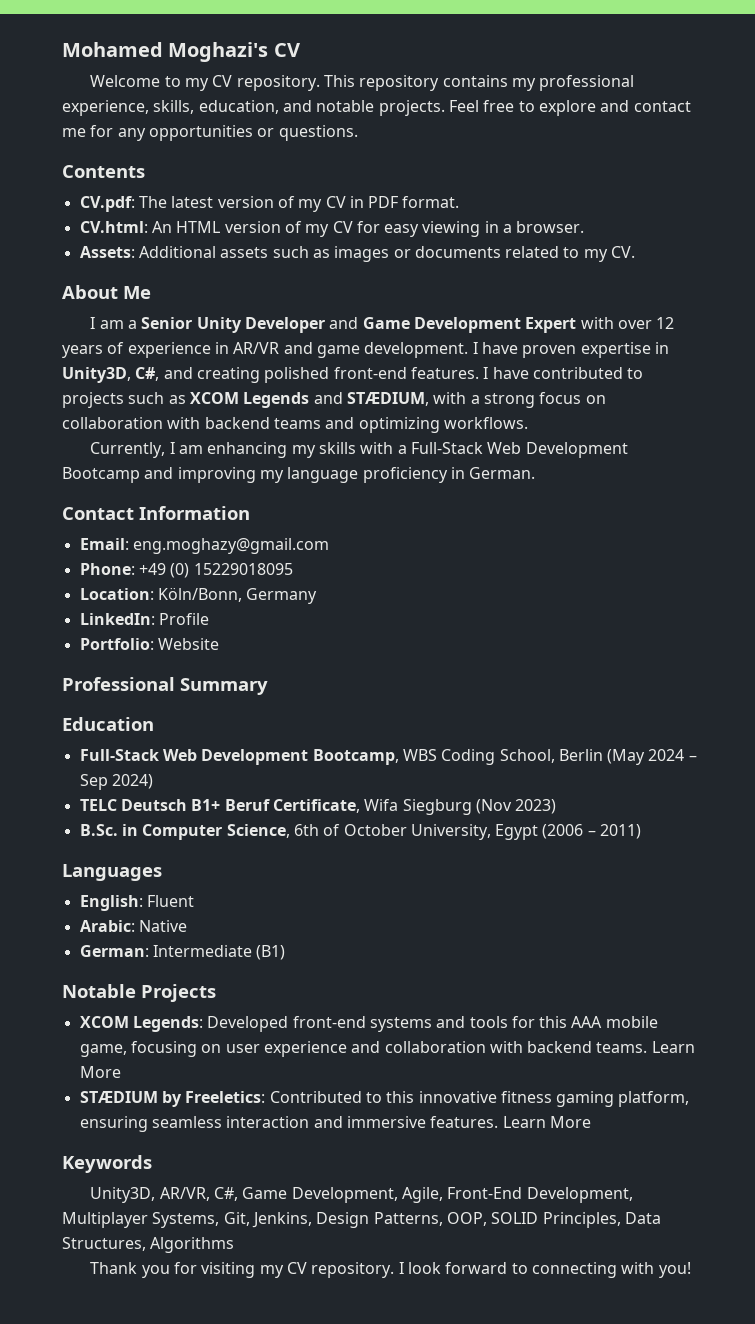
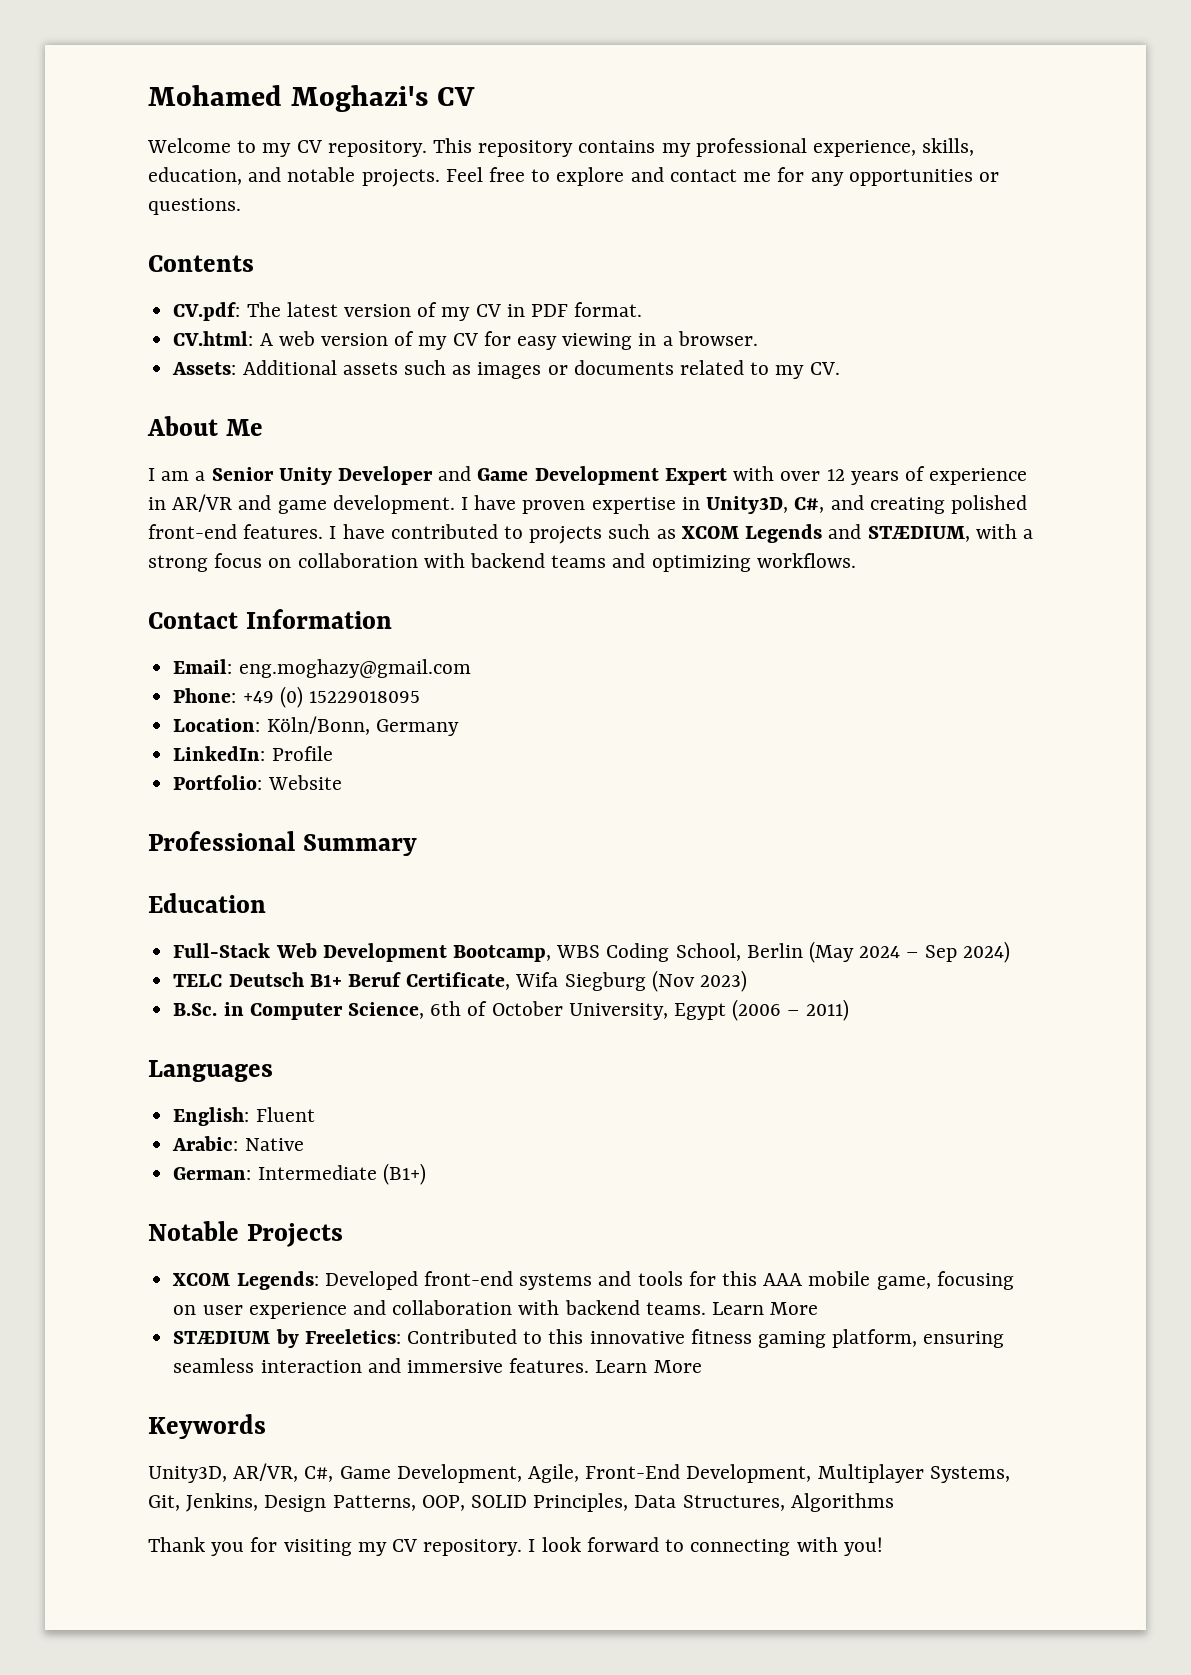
[151,221,221,233] An HTML -> [259,331,315,346] A web
[90,442,628,458] [62,467,536,483] // Currently, I am enhancing my skills with a Full-Stack Web Development Bootcamp and improving my language proficiency in German. -> (856, 560) none
[256,945,286,960] (B1) -> [382,1163,426,1185] (B1+)

